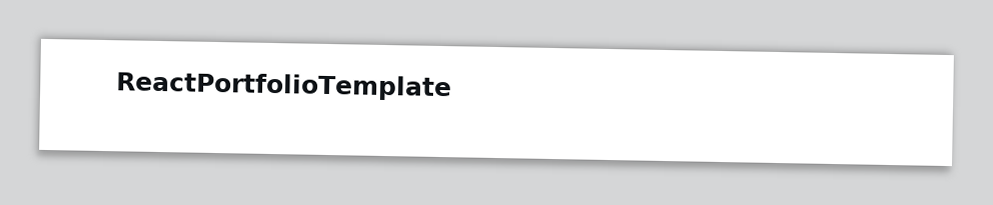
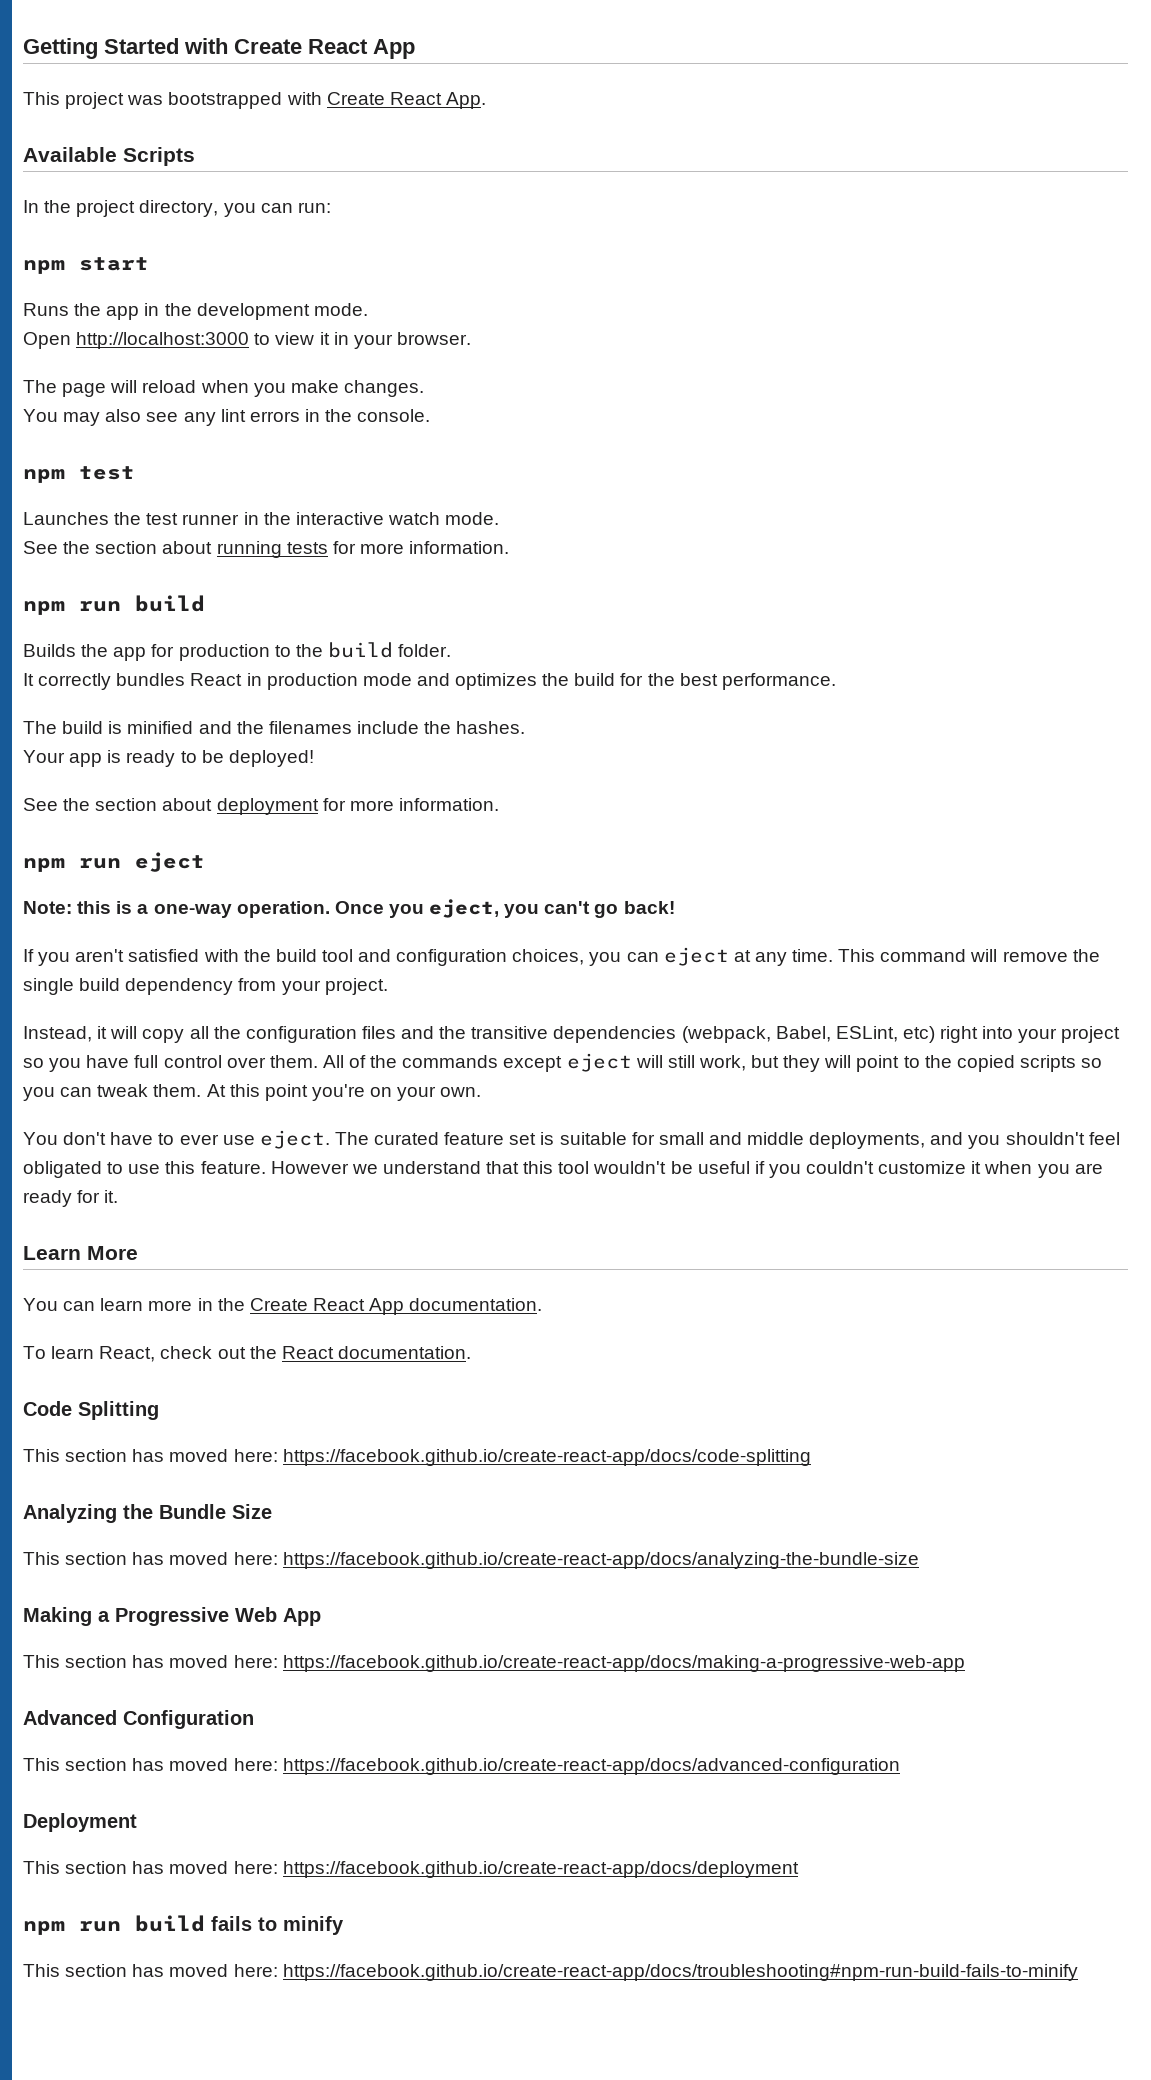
[116,71,452,102] ReactPortfolioTemplate -> [23,38,415,59] [23,92,486,109] [23,147,195,166] [23,200,331,217] [23,257,149,274] [23,303,368,320] [23,332,471,349] [23,380,424,397] [23,409,431,426] [23,466,135,483] [23,512,500,525] [23,541,510,558] [23,595,205,615] [23,642,452,661] [23,673,836,690] [23,721,526,734] [23,750,314,767] [23,798,499,815] [23,852,205,872] [23,899,675,918] [23,947,1100,966] [23,978,388,995] [23,1026,1121,1043] [23,1053,1103,1072] [23,1084,482,1101] [23,1130,1120,1149] [23,1161,1103,1178] [23,1190,119,1207] [23,1246,138,1260] [23,1298,543,1315] [23,1346,471,1362] [23,1401,159,1420] [23,1449,811,1466] [23,1504,272,1523] [23,1552,919,1569] [23,1607,321,1626] [23,1655,965,1672] [23,1710,254,1729] [23,1758,900,1775] [23,1813,137,1832] [23,1861,799,1878] [23,1915,344,1935] [23,1964,1078,1981] Getting Started with Create React App // This project was bootstrapped with Create React App. // Available Scripts // In the project directory, you can run: // npm start // Runs the app in the development mode. // Open http://localhost:3000 to view it in your browser. // The page will reload when you make changes. // You may also see any lint errors in the console. // npm test // Launches the test runner in the interactive watch mode. // See the section about running tests for more information. // npm run build // Builds the app for production to the build folder. // It correctly bundles React in production mode and optimizes the build for the best performance. // The build is minified and the filenames include the hashes. // Your app is ready to be deployed! // See the section about deployment for more information. // npm run eject // Note: this is a one-way operation. Once you eject, you can't go back! // If you aren't satisfied with the build tool and configuration choices, you can eject at any time. This command will remove the single build dependency from your project. // Instead, it will copy all the configuration files and the transitive dependencies (webpack, Babel, ESLint, etc) right into your project so you have full control over them. All of the commands except eject will still work, but they will point to the copied scripts so you can tweak them. At this point you're on your own. // You don't have to ever use eject. The curated feature set is suitable for small and middle deployments, and you shouldn't feel obligated to use this feature. However we understand that this tool wouldn't be useful if you couldn't customize it when you are ready for it. // Learn More // You can learn more in the Create React App documentation. // To learn React, check out the React documentation. // Code Splitting // This section has moved here: https://facebook.github.io/create-react-app/docs/code-splitting // Analyzing the Bundle Size // This section has moved here: https://facebook.github.io/create-react-app/docs/analyzing-the-bundle-size // Making a Progressive Web App // This section has moved here: https://facebook.github.io/create-react-app/docs/making-a-progressive-web-app // Advanced Configuration // This section has moved here: https://facebook.github.io/create-react-app/docs/advanced-configuration // Deployment // This section has moved here: https://facebook.github.io/create-react-app/docs/deployment // npm run build fails to minify // This section has moved here: https://facebook.github.io/create-react-app/docs/troubleshooting#npm-run-build-fails-to-minify

